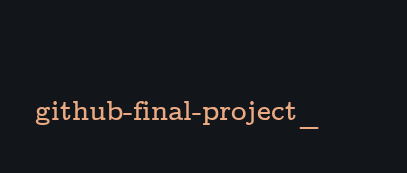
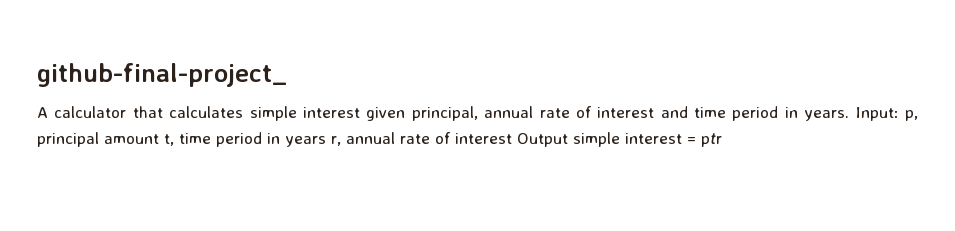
(321, 115) none -> [37,106,919,121] [37,132,722,147] // A calculator that calculates simple interest given principal, annual rate of interest and time period in years. Input: p, principal amount t, time period in years r, annual rate of interest Output simple interest = ptr

